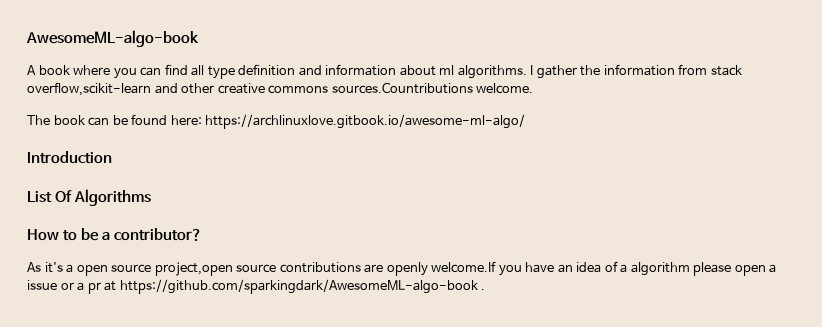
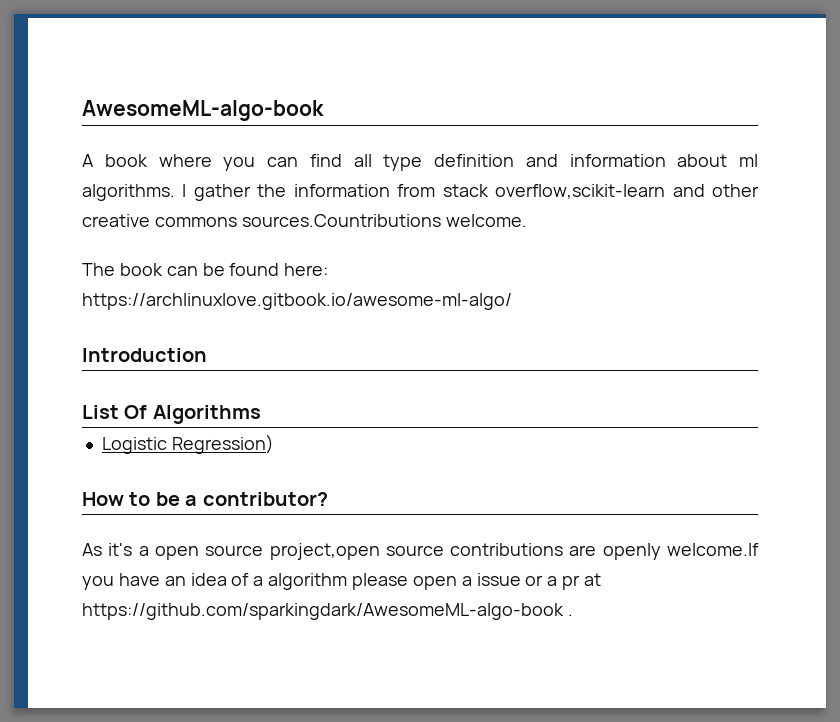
(151, 197) none -> [101,434,274,454] // Logistic Regression)

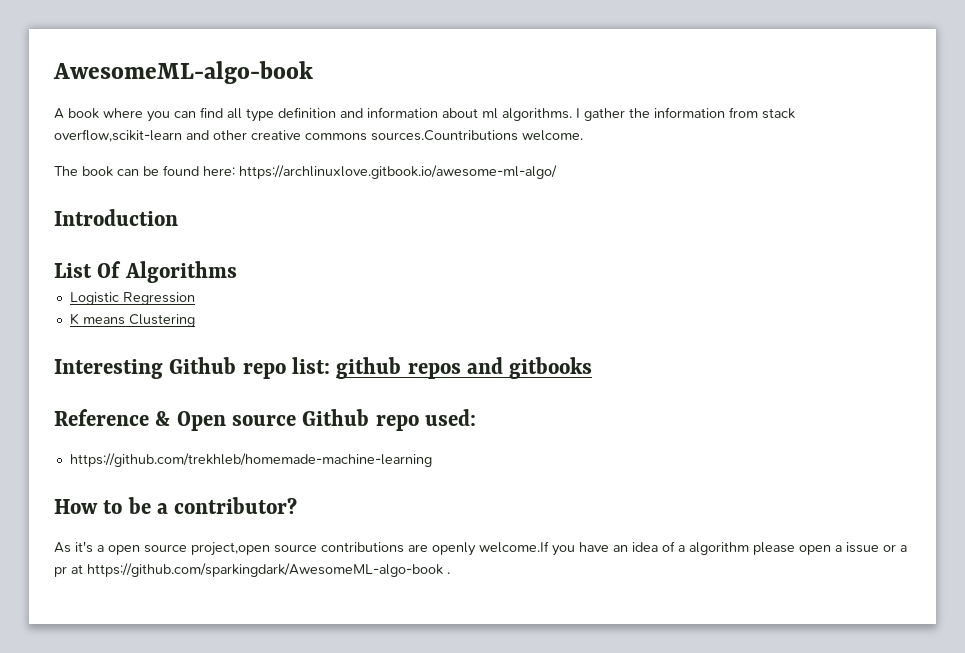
[171,434,274,454] Regression) -> [122,292,195,305] [69,313,195,327] [54,357,593,379] [54,409,477,431] [69,453,432,467] Regression // K means Clustering // Interesting Github repo list: github repos and gitbooks // Reference & Open source Github repo used: // https://github.com/trekhleb/homemade-machine-learning

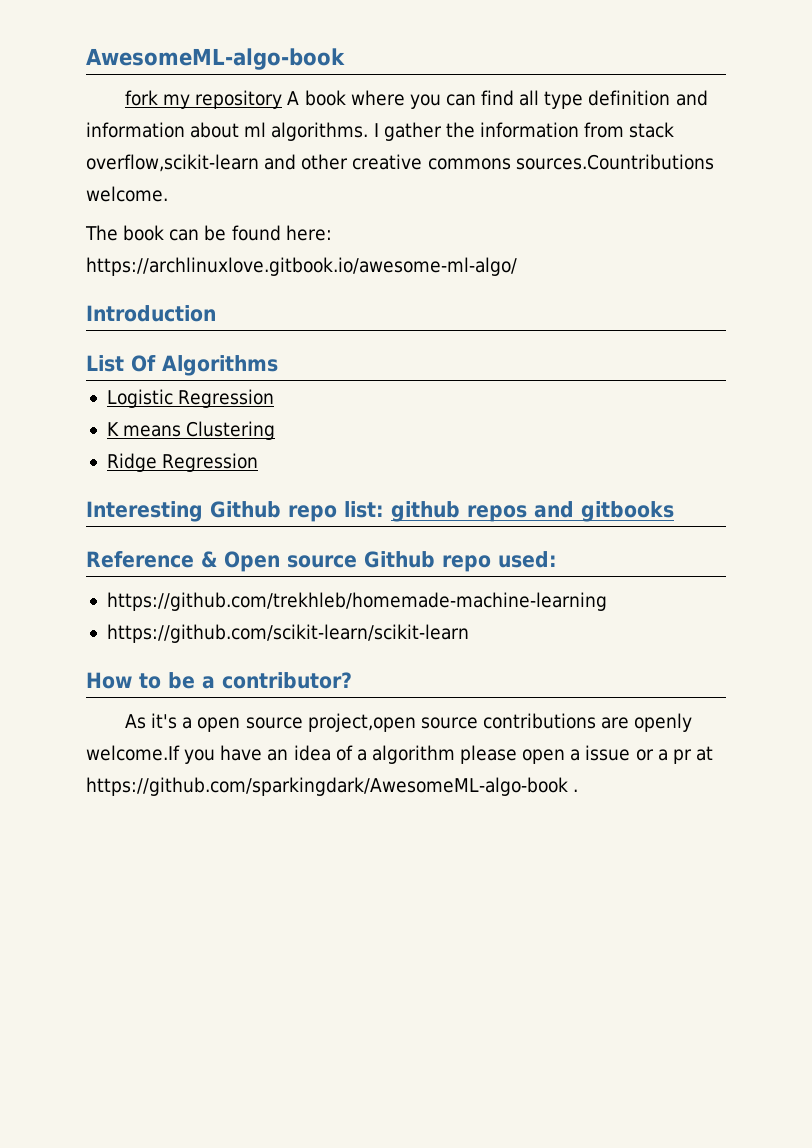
(313, 72) none -> [125,90,283,109] fork my repository
(195, 320) none -> [106,453,259,472] // Ridge Regression
(432, 460) none -> [106,624,469,643] // https://github.com/scikit-learn/scikit-learn

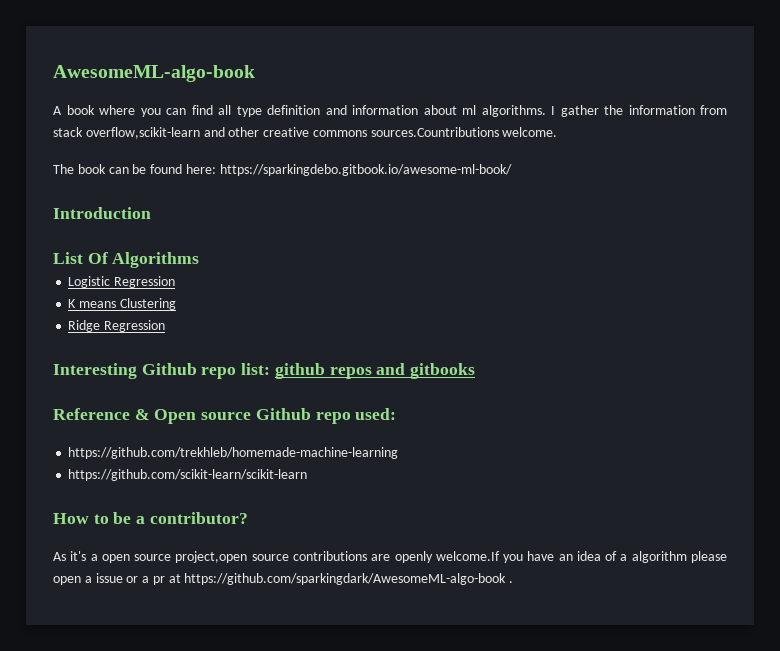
[125,90,283,109] fork my repository -> (255, 73) none
[86,257,517,276] https://archlinuxlove.gitbook.io/awesome-ml-algo/ -> [219,164,512,176] https://sparkingdebo.gitbook.io/awesome-ml-book/

